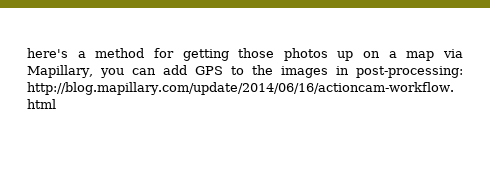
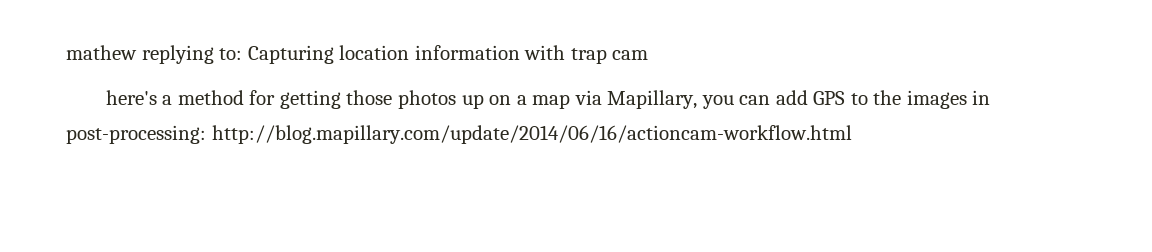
(27, 53) none -> [66,45,649,64] mathew replying to: Capturing location information with trap cam //

